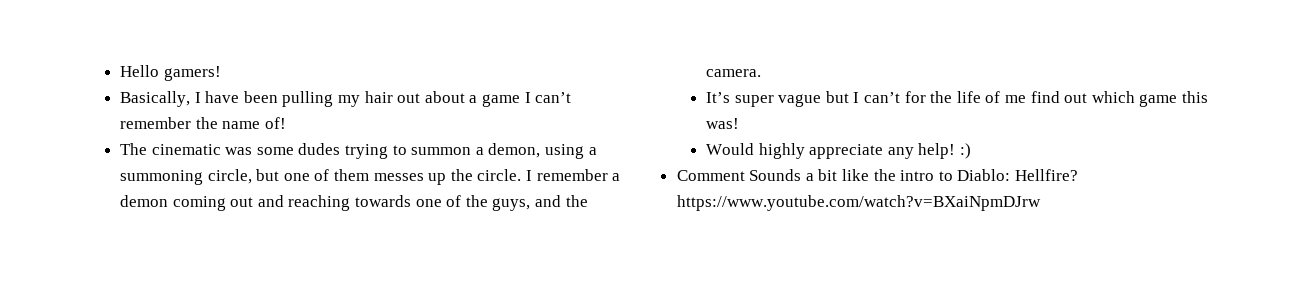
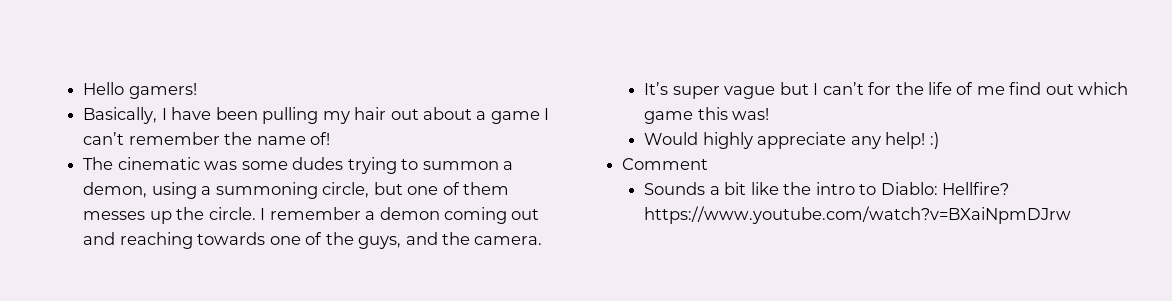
(745, 175) none -> (709, 164) //

